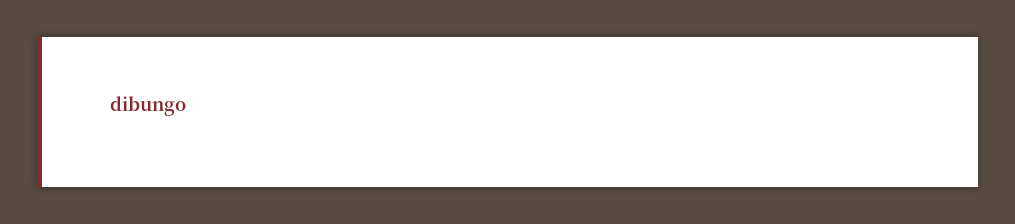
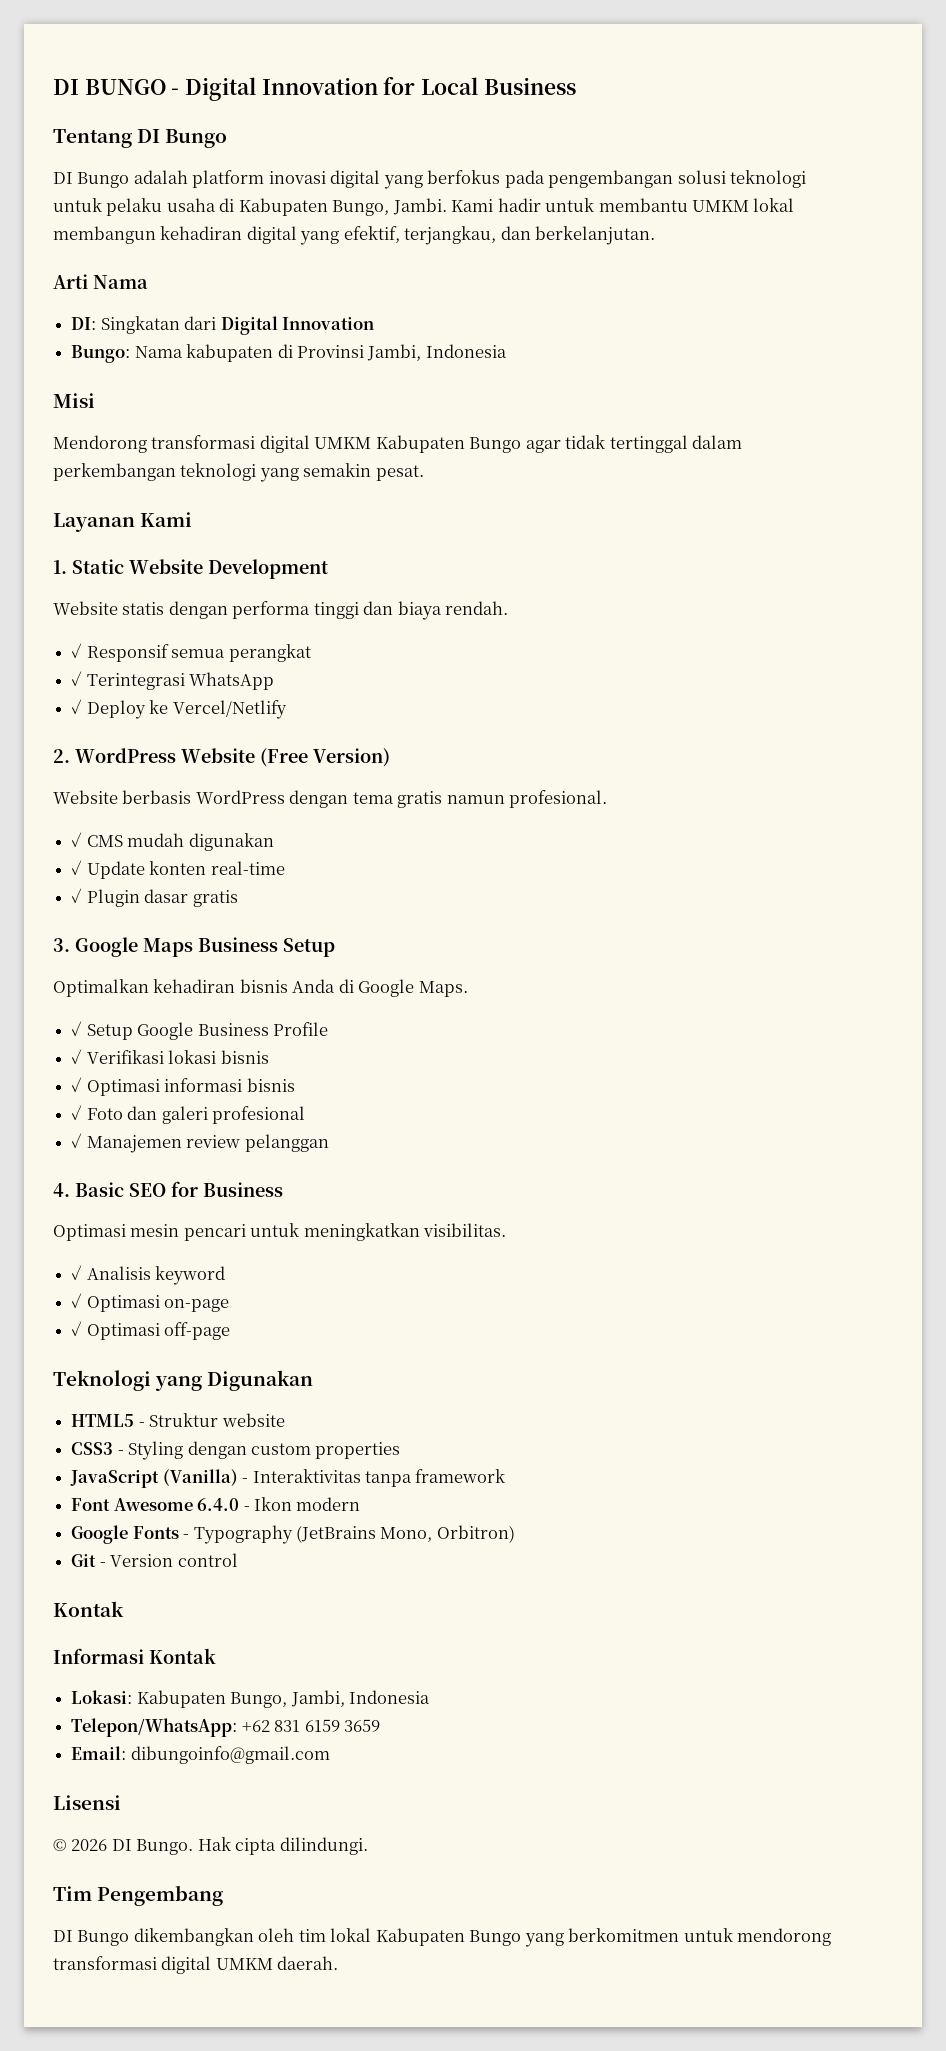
[110,96,186,116] dibungo -> [53,77,576,101] [53,129,228,148] [53,170,807,189] [53,198,795,216] [53,226,656,245] [53,274,148,289] [71,316,374,335] [71,344,507,363] [53,393,95,408] [53,435,743,453] [53,463,424,482] [53,512,193,532] [53,559,328,579] [53,601,509,620] [71,643,311,662] [71,671,275,690] [71,699,287,719] [53,748,390,767] [53,790,608,808] [71,832,274,851] [71,860,285,879] [71,888,238,907] [53,937,335,957] [53,979,468,997] [71,1021,328,1040] [71,1049,269,1064] [71,1077,295,1096] [71,1105,305,1124] [71,1133,329,1153] [53,1181,283,1197] [53,1223,507,1241] [71,1265,226,1285] [71,1293,230,1312] [71,1321,231,1340] [53,1370,314,1391] [71,1413,285,1427] [71,1441,401,1460] [70,1469,506,1488] [71,1497,361,1511] [71,1525,515,1544] [71,1553,238,1567] [53,1601,124,1617] [53,1648,216,1664] [71,1690,430,1708] [71,1718,380,1737] [71,1746,330,1764] [53,1795,121,1810] [53,1837,368,1855] [53,1885,224,1906] [53,1928,832,1947] [53,1956,339,1974] DI BUNGO - Digital Innovation for Local Business // Tentang DI Bungo // DI Bungo adalah platform inovasi digital yang berfokus pada pengembangan solusi teknologi untuk pelaku usaha di Kabupaten Bungo, Jambi. Kami hadir untuk membantu UMKM lokal membangun kehadiran digital yang efektif, terjangkau, dan berkelanjutan. // Arti Nama // DI: Singkatan dari Digital Innovation // Bungo: Nama kabupaten di Provinsi Jambi, Indonesia // Misi // Mendorong transformasi digital UMKM Kabupaten Bungo agar tidak tertinggal dalam perkembangan teknologi yang semakin pesat. // Layanan Kami // 1. Static Website Development // Website statis dengan performa tinggi dan biaya rendah. // ✓ Responsif semua perangkat // ✓ Terintegrasi WhatsApp // ✓ Deploy ke Vercel/Netlify // 2. WordPress Website (Free Version) // Website berbasis WordPress dengan tema gratis namun profesional. // ✓ CMS mudah digunakan // ✓ Update konten real-time // ✓ Plugin dasar gratis // 3. Google Maps Business Setup // Optimalkan kehadiran bisnis Anda di Google Maps. // ✓ Setup Google Business Profile // ✓ Verifikasi lokasi bisnis // ✓ Optimasi informasi bisnis // ✓ Foto dan galeri profesional // ✓ Manajemen review pelanggan // 4. Basic SEO for Business // Optimasi mesin pencari untuk meningkatkan visibilitas. // ✓ Analisis keyword // ✓ Optimasi on-page // ✓ Optimasi off-page // Teknologi yang Digunakan // HTML5 - Struktur website // CSS3 - Styling dengan custom properties // JavaScript (Vanilla) - Interaktivitas tanpa framework // Font Awesome 6.4.0 - Ikon modern // Google Fonts - Typography (JetBrains Mono, Orbitron) // Git - Version control // Kontak // Informasi Kontak // Lokasi: Kabupaten Bungo, Jambi, Indonesia // Telepon/WhatsApp: +62 831 6159 3659 // Email: dibungoinfo@gmail.com // Lisensi // © 2026 DI Bungo. Hak cipta dilindungi. // Tim Pengembang // DI Bungo dikembangkan oleh tim lokal Kabupaten Bungo yang berkomitmen untuk mendorong transformasi digital UMKM daerah.

